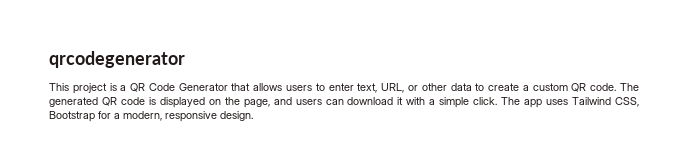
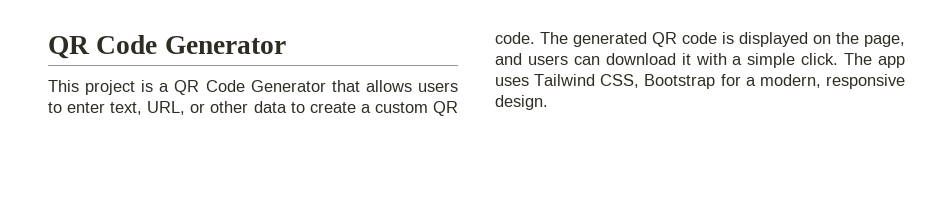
[49,51,185,68] qrcodegenerator -> [48,35,286,59] QR Code Generator

